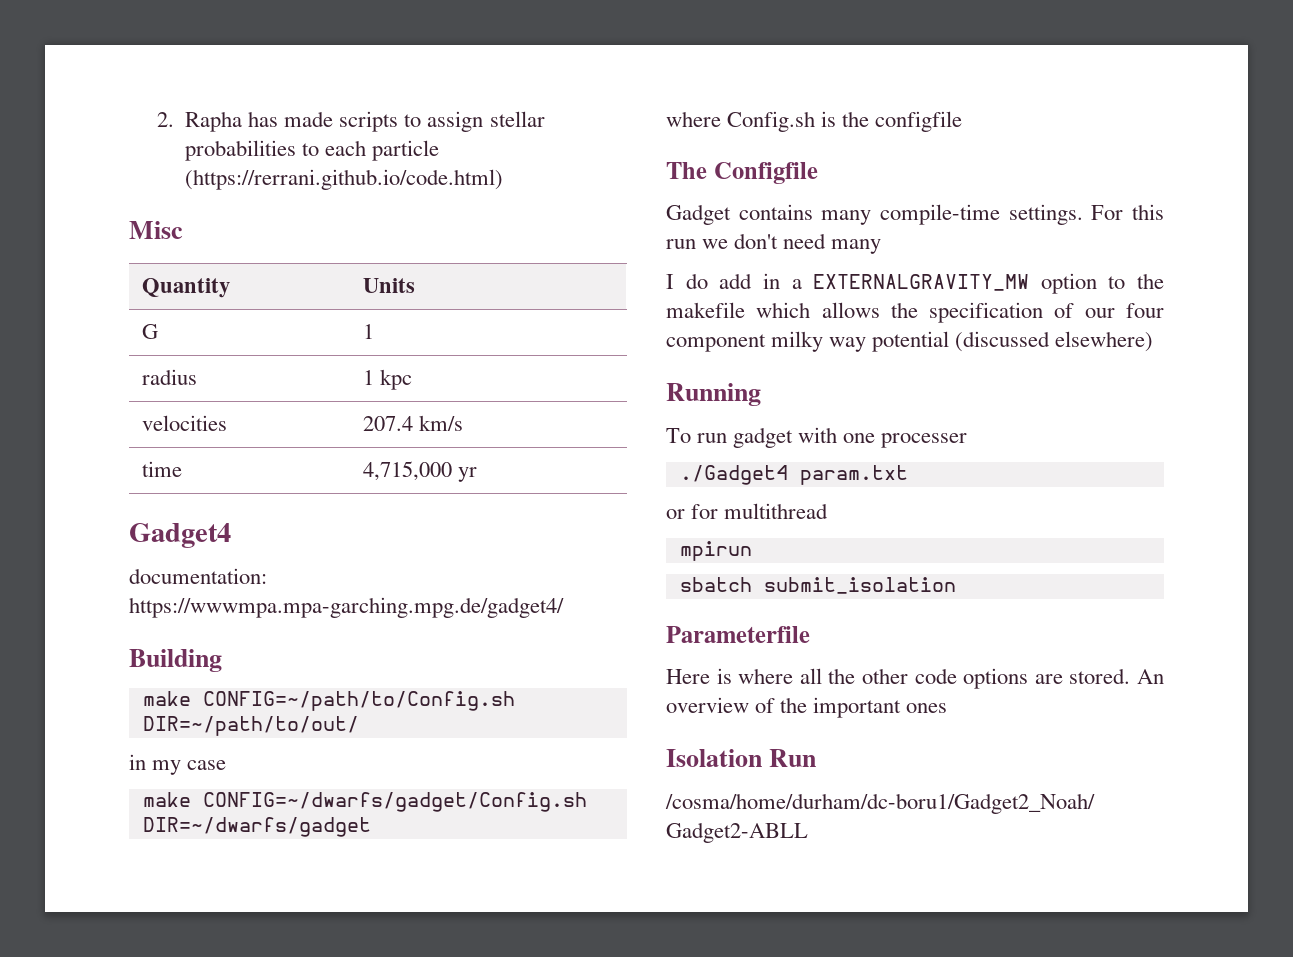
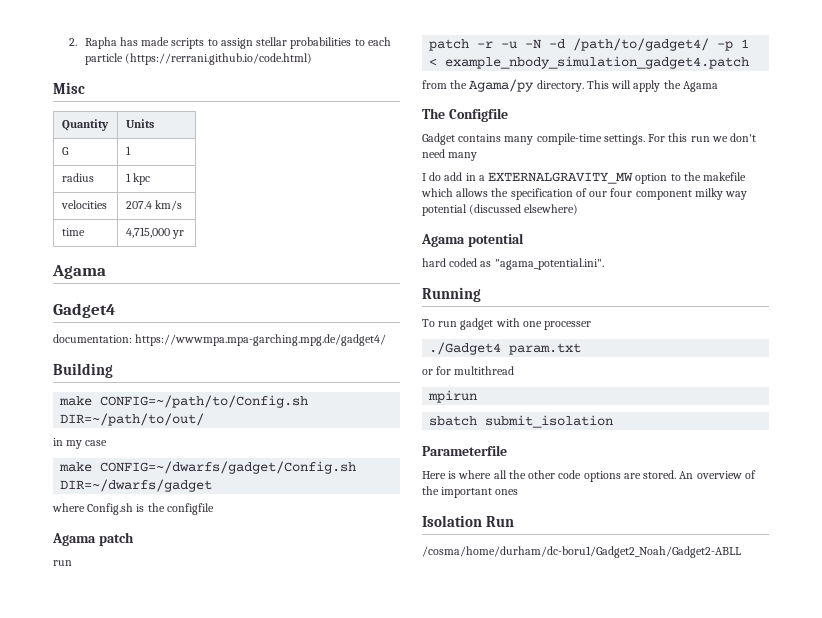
(477, 474) none -> [52,265,106,279] // Agama
(963, 121) none -> [52,532,134,546] [53,560,72,566] [429,38,750,51] [429,56,750,69] [422,79,718,92] // Agama patch // run // patch -r -u -N -d /path/to/gadget4/ -p 1 < example_nbody_simulation_gadget4.patch // from the Agama/py directory. This will apply the Agama
(1154, 341) none -> [421,233,524,247] [422,258,604,270] // Agama potential // hard coded as "agama_potential.ini".

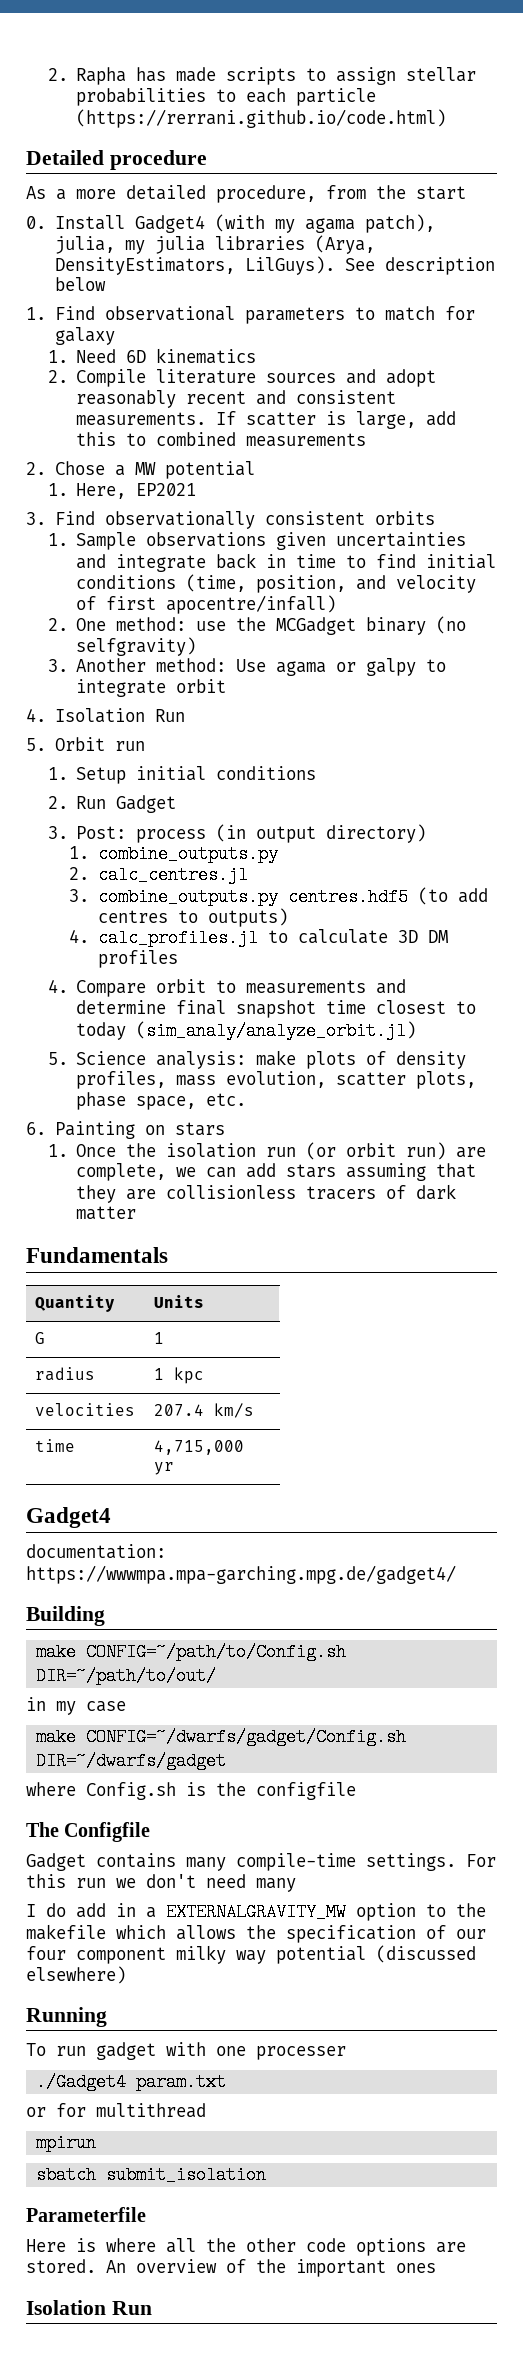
[53,82,85,94] Misc -> [26,150,207,170] [26,185,466,203] [26,214,435,233] [54,235,375,254] [54,256,495,275] [54,277,106,291] [26,306,475,324] [54,327,115,345] [47,348,257,364] [47,369,437,387] [76,390,397,408] [76,411,457,429] [76,432,367,447] [26,461,255,479] [47,483,197,499] [26,511,435,529] [47,532,467,550] [76,553,497,572] [76,574,477,593] [76,595,337,614] [47,616,467,635] [76,637,197,656] [47,658,447,676] [76,679,227,697] [26,708,185,723] [26,737,145,751] [47,766,317,784] [47,795,177,813] [47,824,427,843] [69,845,278,863] [69,866,248,884] [69,887,488,906] [97,908,288,927] [69,929,448,947] [97,950,178,968] [47,979,407,997] [76,1000,477,1018] [76,1021,417,1040] [47,1050,467,1069] [76,1071,477,1089] [76,1092,247,1110] [26,1121,225,1139] [47,1142,487,1160] [76,1163,477,1181] [76,1184,457,1203] [76,1206,137,1220] [26,1247,168,1263] Detailed procedure // As a more detailed procedure, from the start // 0. Install Gadget4 (with my agama patch), julia, my julia libraries (Arya, DensityEstimators, LilGuys). See description below // 1. Find observational parameters to match for galaxy // 1. Need 6D kinematics // 2. Compile literature sources and adopt reasonably recent and consistent measurements. If scatter is large, add this to combined measurements // 2. Chose a MW potential // 1. Here, EP2021 // 3. Find observationally consistent orbits // 1. Sample observations given uncertainties and integrate back in time to find initial conditions (time, position, and velocity of first apocentre/infall) // 2. One method: use the MCGadget binary (no selfgravity) // 3. Another method: Use agama or galpy to integrate orbit // 4. Isolation Run // 5. Orbit run // 1. Setup initial conditions // 2. Run Gadget // 3. Post: process (in output directory) // 1. combine_outputs.py // 2. calc_centres.jl // 3. combine_outputs.py centres.hdf5 (to add centres to outputs) // 4. calc_profiles.jl to calculate 3D DM profiles // 4. Compare orbit to measurements and determine final snapshot time closest to today (sim_analy/analyze_orbit.jl) // 5. Science analysis: make plots of density profiles, mass evolution, scatter plots, phase space, etc. // 6. Painting on stars // 1. Once the isolation run (or orbit run) are complete, we can add stars assuming that they are collisionless tracers of dark matter // Fundamentals
[52,265,106,279] // Agama -> (175, 1468) none
[52,532,134,546] [53,560,72,566] [429,38,750,51] [429,56,750,69] [422,79,718,92] // Agama patch // run // patch -r -u -N -d /path/to/gadget4/ -p 1 < example_nbody_simulation_gadget4.patch // from the Agama/py directory. This will apply the Agama -> (356, 1791) none
[421,233,524,247] [422,258,604,270] // Agama potential // hard coded as "agama_potential.ini". -> (126, 1975) none
[422,546,741,558] // /cosma/home/durham/dc-boru1/Gadget2_Noah/Gadget2-ABLL -> (152, 2308) none

